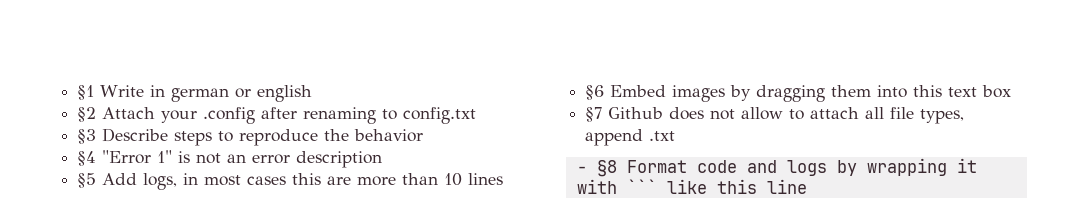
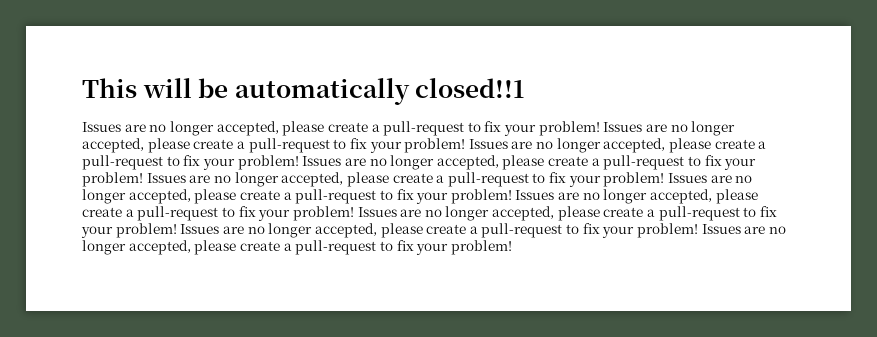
[77,85,313,102] [77,107,477,124] [77,128,424,146] [77,150,383,168] [77,173,504,190] [585,85,1012,102] [585,107,965,124] [585,129,676,146] [576,158,977,177] [576,179,807,194] §1 Write in german or english // §2 Attach your .config after renaming to config.txt // §3 Describe steps to reproduce the behavior // §4 "Error 1" is not an error description // §5 Add logs, in most cases this are more than 10 lines // §6 Embed images by dragging them into this text box // §7 Github does not allow to attach all file types, append .txt // - §8 Format code and logs by wrapping it with ``` like this line -> [82,78,525,105] [82,121,736,136] [82,138,767,153] [82,155,757,170] [82,172,753,187] [82,189,758,204] [82,206,777,221] [81,223,786,238] [82,240,512,255] This will be automatically closed!!1 // Issues are no longer accepted, please create a pull-request to fix your problem! Issues are no longer accepted, please create a pull-request to fix your problem! Issues are no longer accepted, please create a pull-request to fix your problem! Issues are no longer accepted, please create a pull-request to fix your problem! Issues are no longer accepted, please create a pull-request to fix your problem! Issues are no longer accepted, please create a pull-request to fix your problem! Issues are no longer accepted, please create a pull-request to fix your problem! Issues are no longer accepted, please create a pull-request to fix your problem! Issues are no longer accepted, please create a pull-request to fix your problem! Issues are no longer accepted, please create a pull-request to fix your problem!

